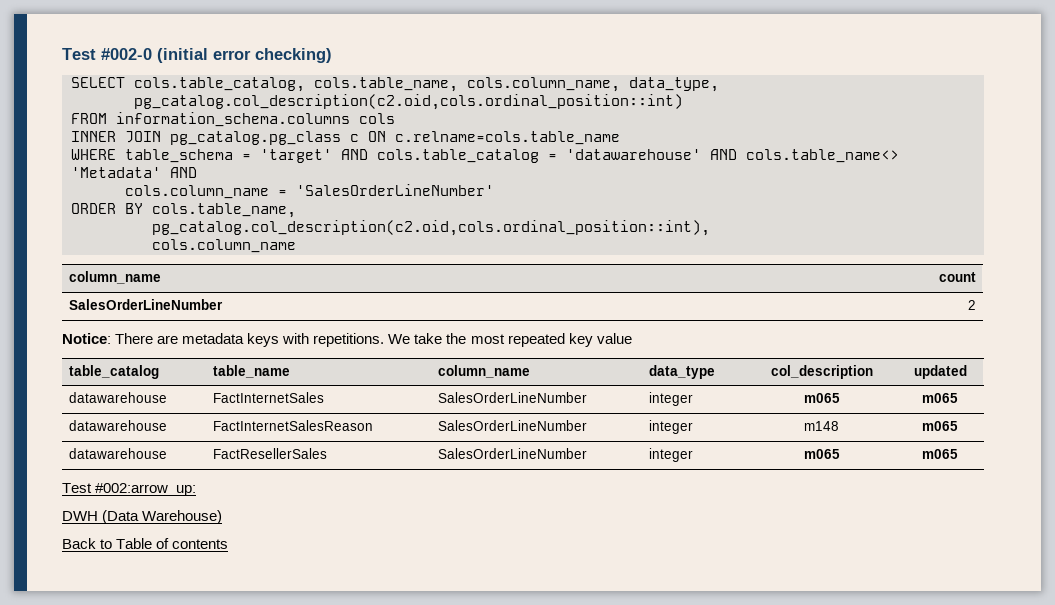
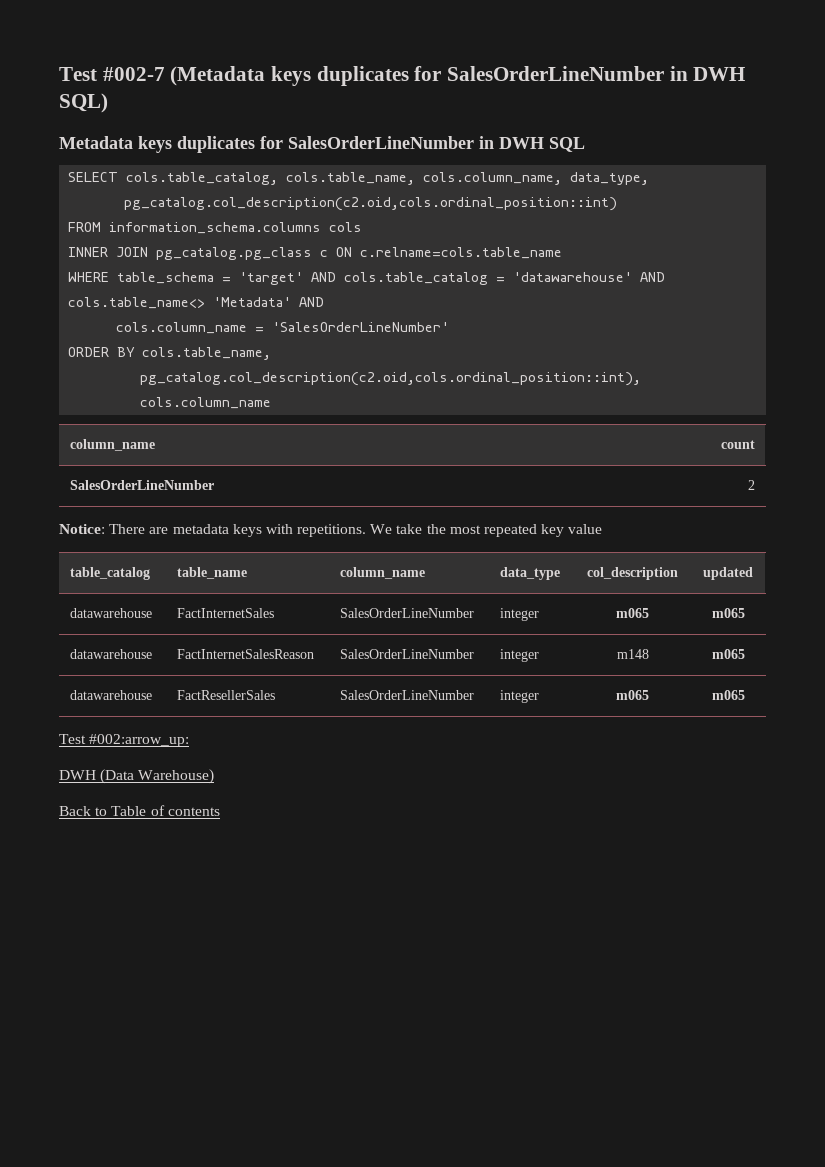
[62,48,332,63] Test #002-0 (initial error checking) -> [59,66,746,86] [59,93,108,113] [59,136,585,153] Test #002-7 (Metadata keys duplicates for SalesOrderLineNumber in DWH SQL) // Metadata keys duplicates for SalesOrderLineNumber in DWH SQL

